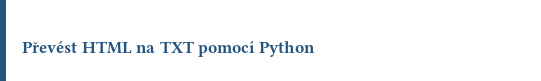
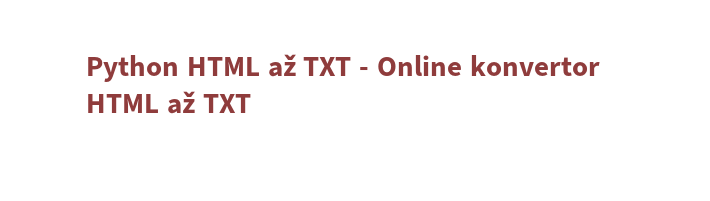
[22,41,315,57] Převést HTML na TXT pomocí Python -> [86,54,600,82] [86,91,251,114] Python HTML až TXT - Online konvertor HTML až TXT

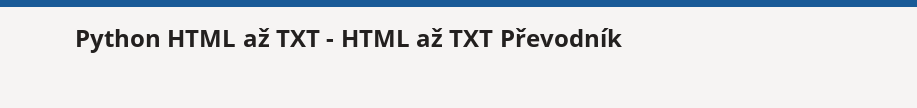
[377,55,600,76] [86,91,251,114] Online konvertor HTML až TXT -> [340,28,622,47] HTML až TXT Převodník

